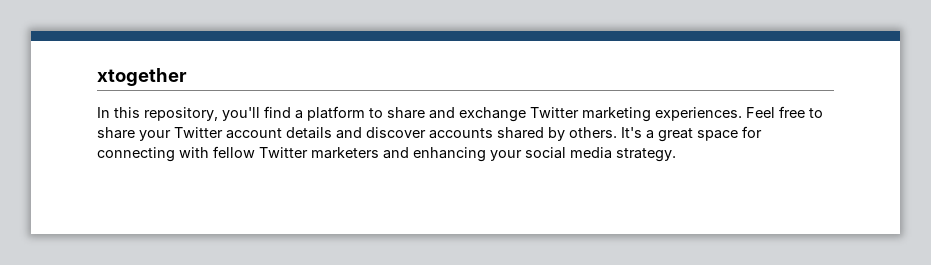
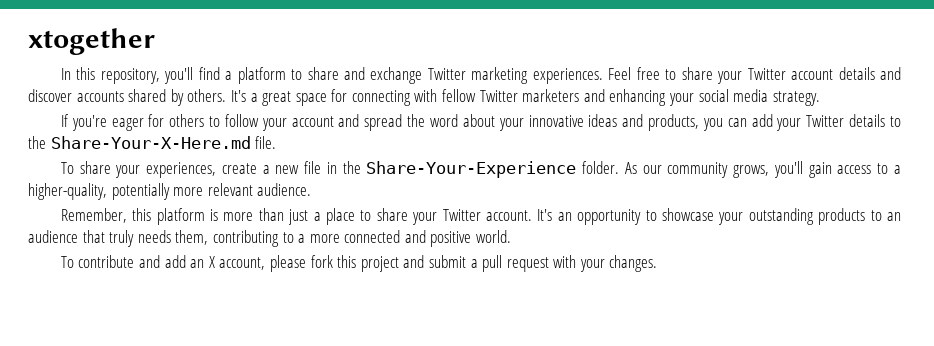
(676, 155) none -> [60,114,902,131] [28,136,277,149] [60,161,901,178] [28,183,312,200] [60,208,901,225] [28,230,512,247] [60,255,658,272] // If you're eager for others to follow your account and spread the word about your innovative ideas and products, you can add your Twitter details to the Share-Your-X-Here.md file. // To share your experiences, create a new file in the Share-Your-Experience folder. As our community grows, you'll gain access to a higher-quality, potentially more relevant audience. // Remember, this platform is more than just a place to share your Twitter account. It's an opportunity to showcase your outstanding products to an audience that truly needs them, contributing to a more connected and positive world. // To contribute and add an X account, please fork this project and submit a pull request with your changes.

